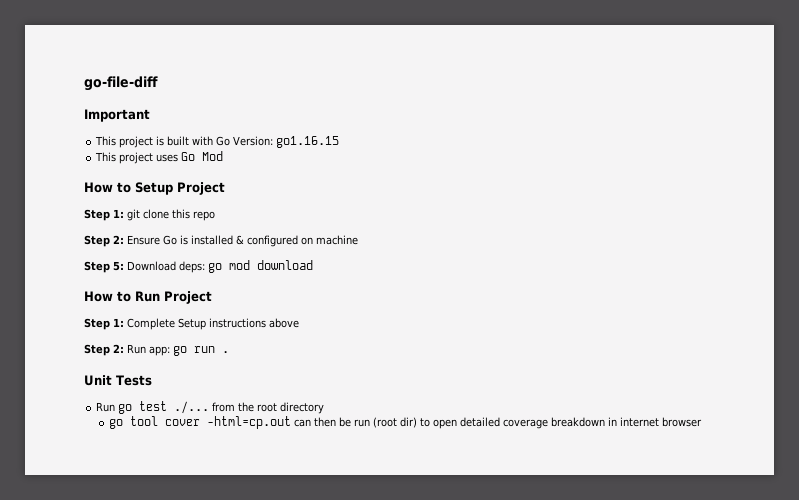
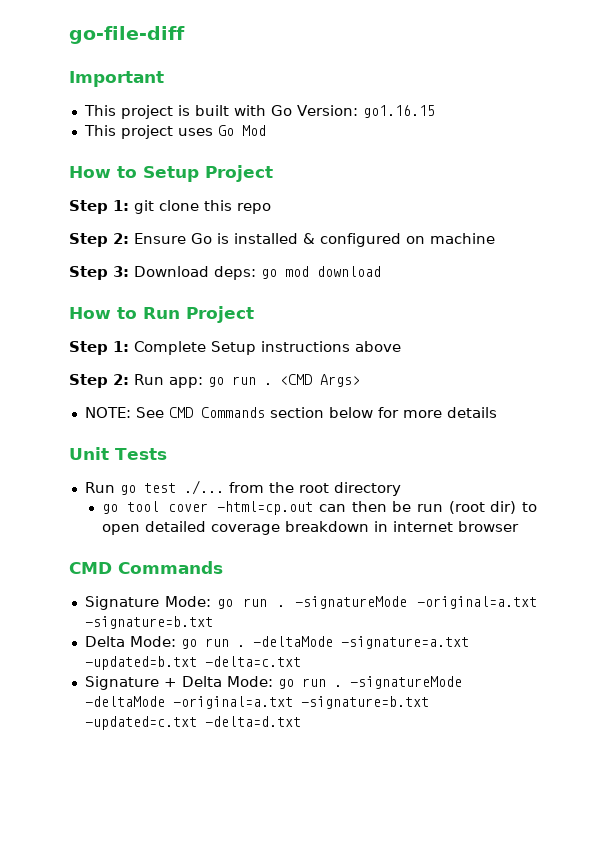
[113,261,124,271] 5: -> [113,266,129,277] 3:
(229, 352) none -> [280,374,360,387] [84,407,497,418] <CMD Args> // NOTE: See CMD Commands section below for more details
(703, 422) none -> [69,561,223,574] [84,596,537,610] [84,616,213,629] [84,636,469,649] [84,656,301,670] [84,676,462,690] [84,696,429,709] [84,716,301,730] // CMD Commands // Signature Mode: go run . -signatureMode -original=a.txt -signature=b.txt // Delta Mode: go run . -deltaMode -signature=a.txt -updated=b.txt -delta=c.txt // Signature + Delta Mode: go run . -signatureMode -deltaMode -original=a.txt -signature=b.txt -updated=c.txt -delta=d.txt

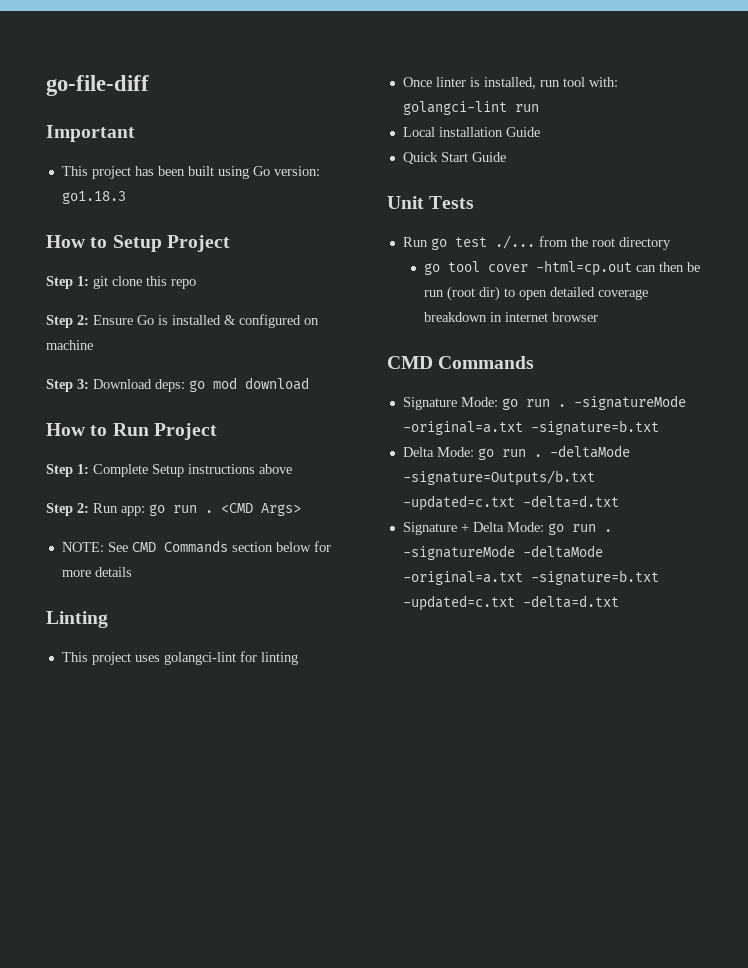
[177,105,435,118] [83,125,266,139] is built with Go Version: go1.16.15 // This project uses Go Mod -> [134,166,320,179] [61,191,126,204] has been built using Go version: go1.18.3
(497, 412) none -> [46,611,108,628] [61,651,298,665] [402,77,618,89] [402,101,539,115] [402,127,540,137] [402,152,506,164] // Linting // This project uses golangci-lint for linting // Once linter is installed, run tool with: golangci-lint run // Local installation Guide // Quick Start Guide
[340,636,469,649] [84,656,301,670] -signature=a.txt -updated=b.txt -delta=c.txt -> [402,470,595,486] [402,495,619,511] -signature=Outputs/b.txt -updated=c.txt -delta=d.txt

